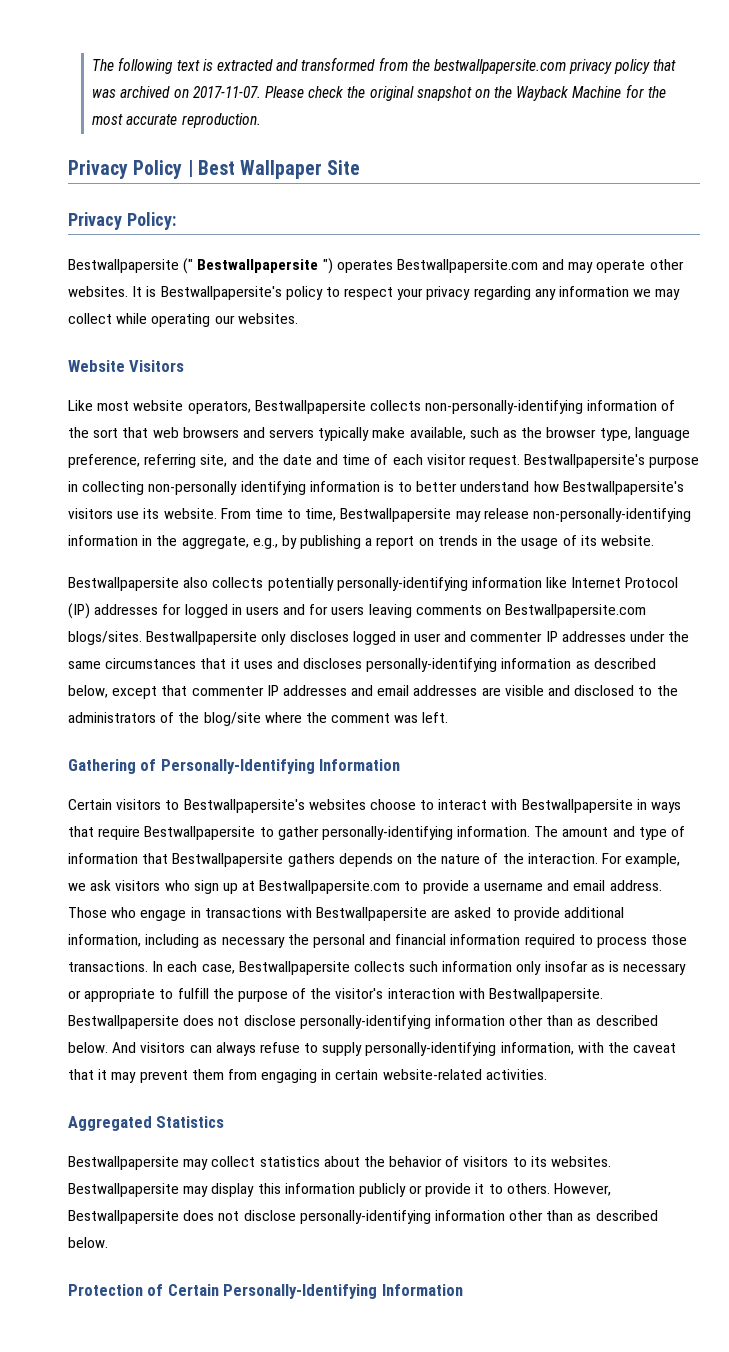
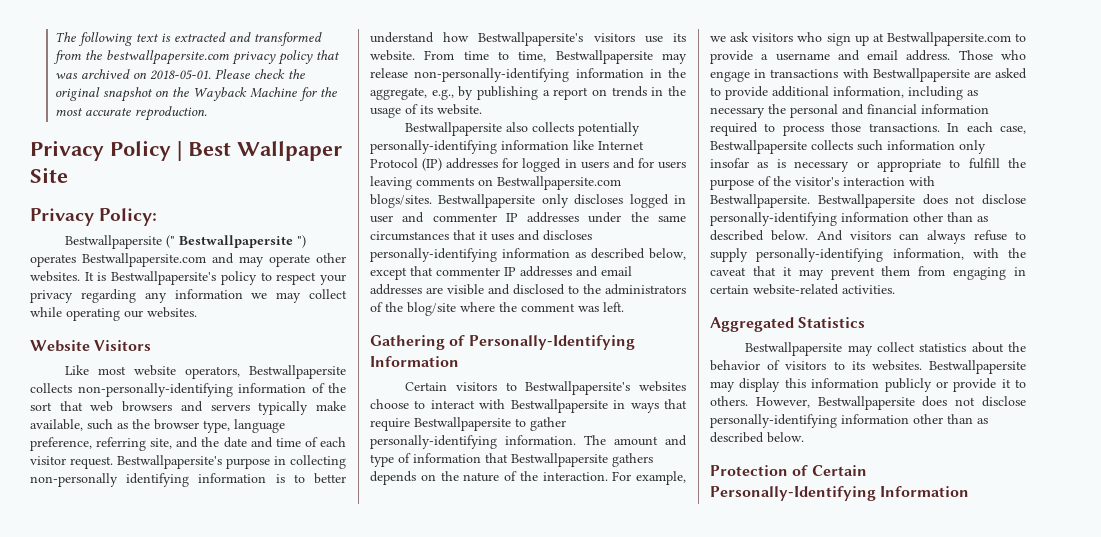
[192,86,261,98] 2017-11-07. -> [150,70,212,80] 2018-05-01.

